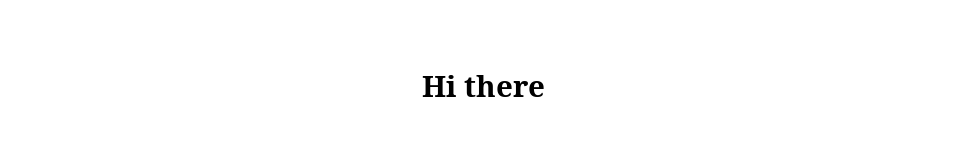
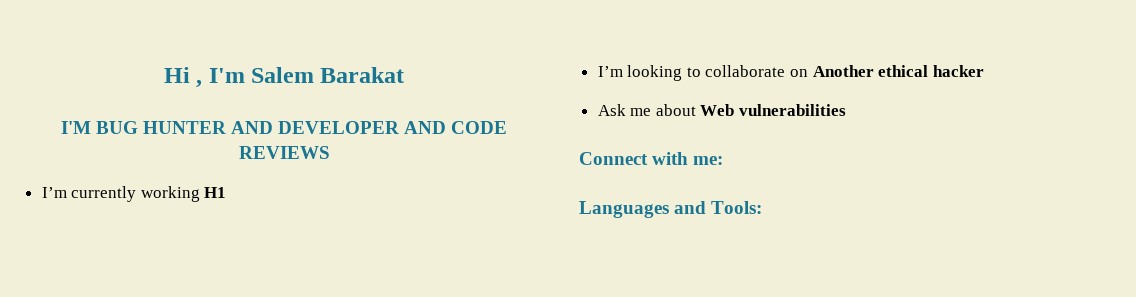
[463,75,545,97] there -> [196,67,405,88] [60,121,508,134] [238,146,330,159] [41,186,227,202] [597,65,984,81] [597,104,847,116] [579,152,724,165] [579,201,763,218] , I'm Salem Barakat // I'M BUG HUNTER AND DEVELOPER AND CODE REVIEWS // I’m currently working H1 // I’m looking to collaborate on Another ethical hacker // Ask me about Web vulnerabilities // Connect with me: // Languages and Tools:

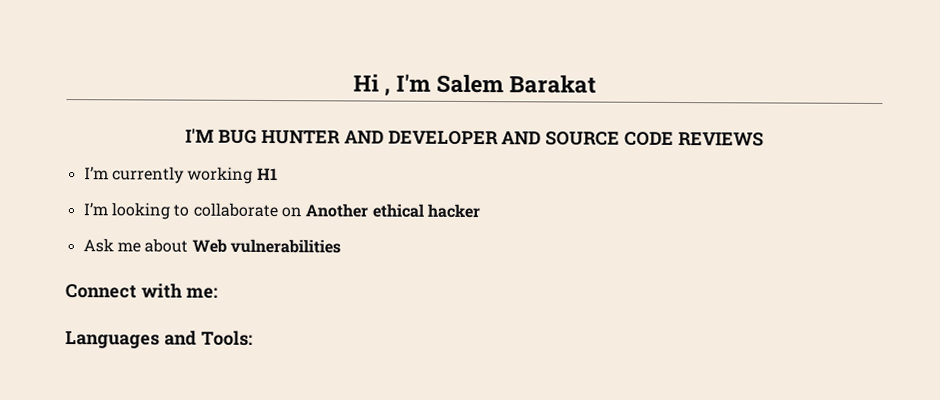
(447, 127) none -> [545,131,621,146] SOURCE

